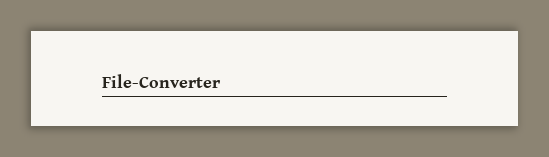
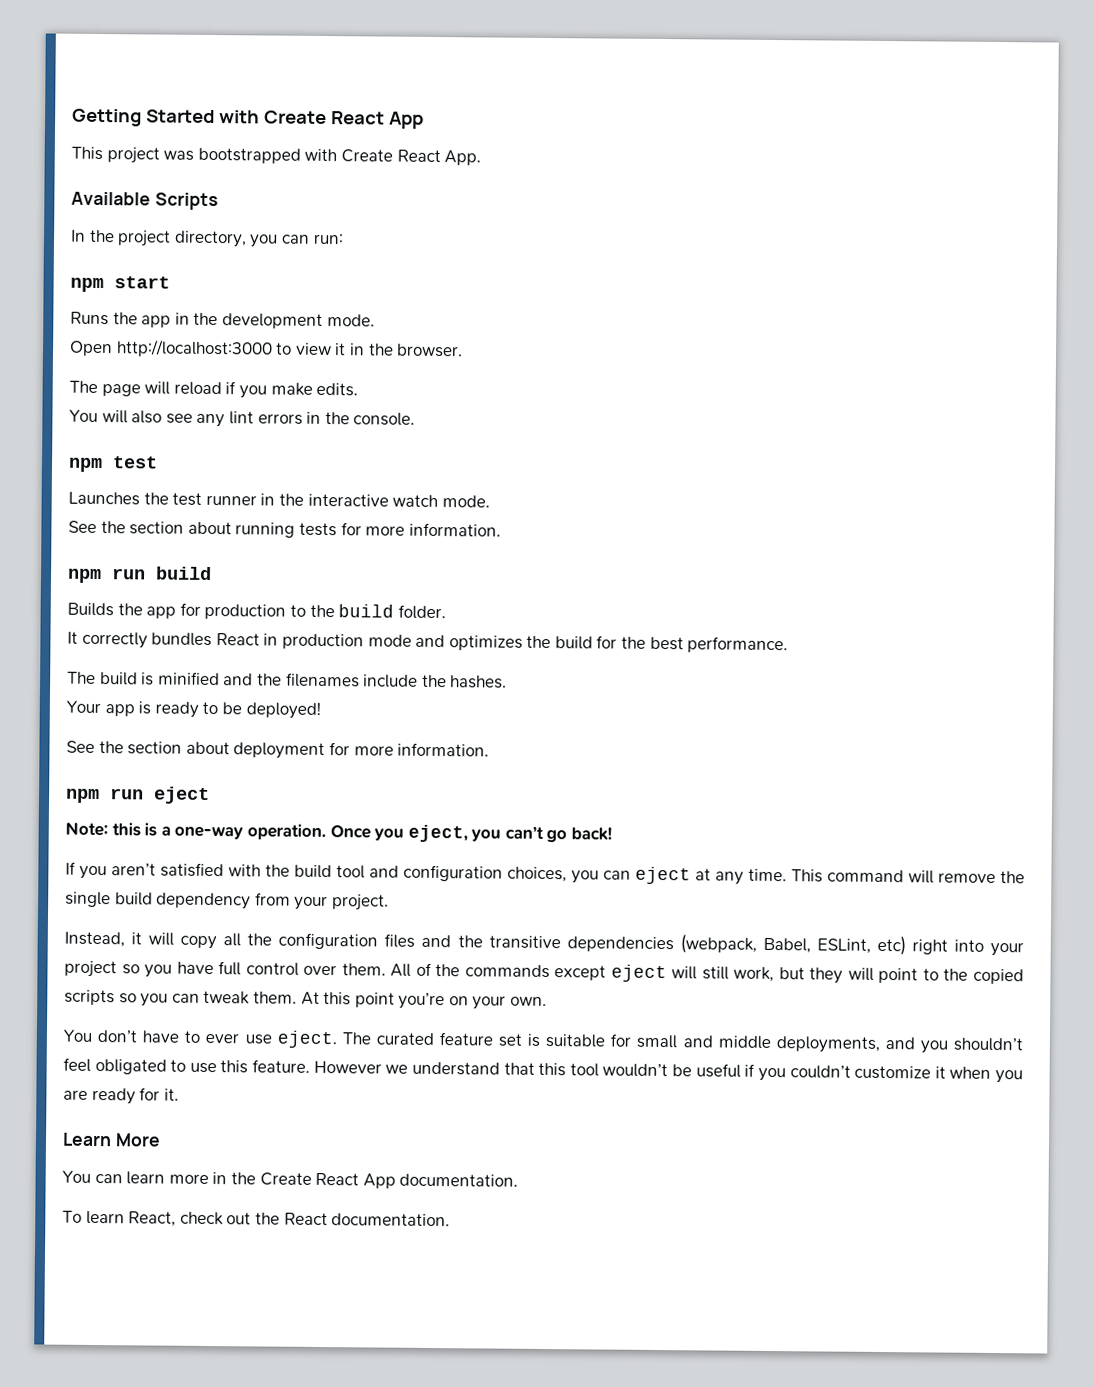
[102,74,221,88] File-Converter -> [72,108,424,129] [71,146,482,166] [71,191,218,211] [71,229,344,248] [70,276,170,293] [70,311,375,329] [69,339,464,358] [69,380,359,399] [69,409,416,428] [68,456,158,473] [68,491,490,508] [68,520,501,538] [67,566,212,584] [67,602,446,620] [67,631,789,654] [67,671,508,689] [66,700,321,719] [66,740,490,760] [66,786,210,805] [65,821,613,843] [65,861,1025,885] [65,891,389,911] [64,931,1024,957] [64,960,1024,985] [64,989,548,1010] [63,1029,1024,1054] [63,1057,1023,1084] [63,1087,179,1105] [62,1132,161,1147] [62,1170,519,1189] [62,1210,451,1227] Getting Started with Create React App // This project was bootstrapped with Create React App. // Available Scripts // In the project directory, you can run: // npm start // Runs the app in the development mode. // Open http://localhost:3000 to view it in the browser. // The page will reload if you make edits. // You will also see any lint errors in the console. // npm test // Launches the test runner in the interactive watch mode. // See the section about running tests for more information. // npm run build // Builds the app for production to the build folder. // It correctly bundles React in production mode and optimizes the build for the best performance. // The build is minified and the filenames include the hashes. // Your app is ready to be deployed! // See the section about deployment for more information. // npm run eject // Note: this is a one-way operation. Once you eject, you can’t go back! // If you aren’t satisfied with the build tool and configuration choices, you can eject at any time. This command will remove the single build dependency from your project. // Instead, it will copy all the configuration files and the transitive dependencies (webpack, Babel, ESLint, etc) right into your project so you have full control over them. All of the commands except eject will still work, but they will point to the copied scripts so you can tweak them. At this point you’re on your own. // You don’t have to ever use eject. The curated feature set is suitable for small and middle deployments, and you shouldn’t feel obligated to use this feature. However we understand that this tool wouldn’t be useful if you couldn’t customize it when you are ready for it. // Learn More // You can learn more in the Create React App documentation. // To learn React, check out the React documentation.

